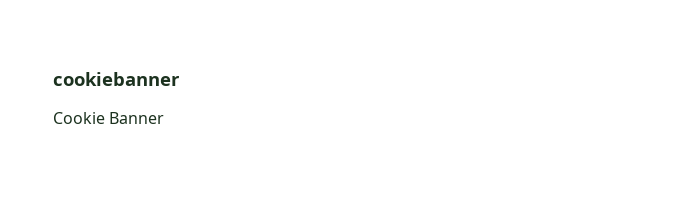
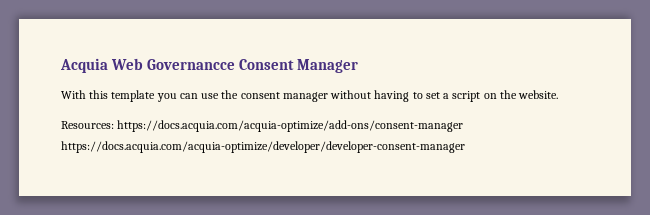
[53,72,180,86] [53,112,165,124] cookiebanner // Cookie Banner -> [60,58,359,73] [61,90,559,102] [61,120,464,132] [61,141,465,153] Acquia Web Governancce Consent Manager // With this template you can use the consent manager without having to set a script on the website. // Resources: https://docs.acquia.com/acquia-optimize/add-ons/consent-manager https://docs.acquia.com/acquia-optimize/developer/developer-consent-manager

